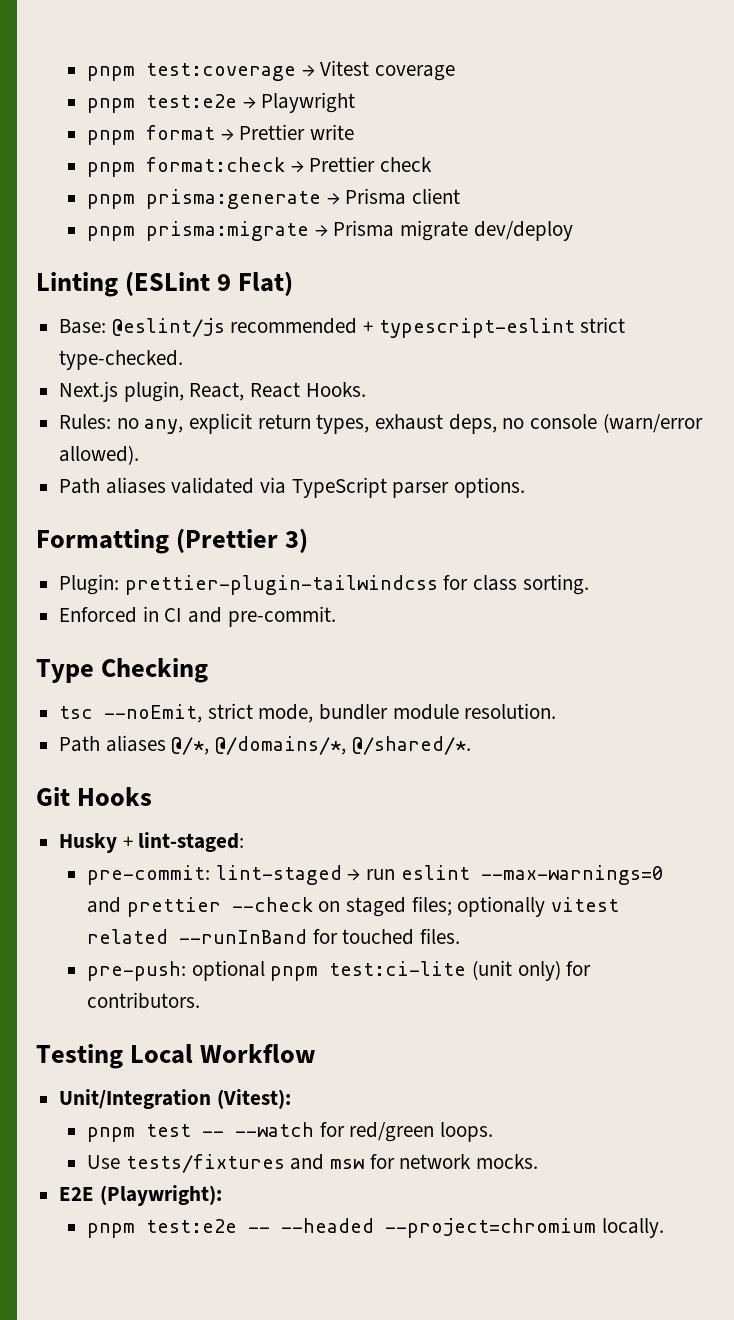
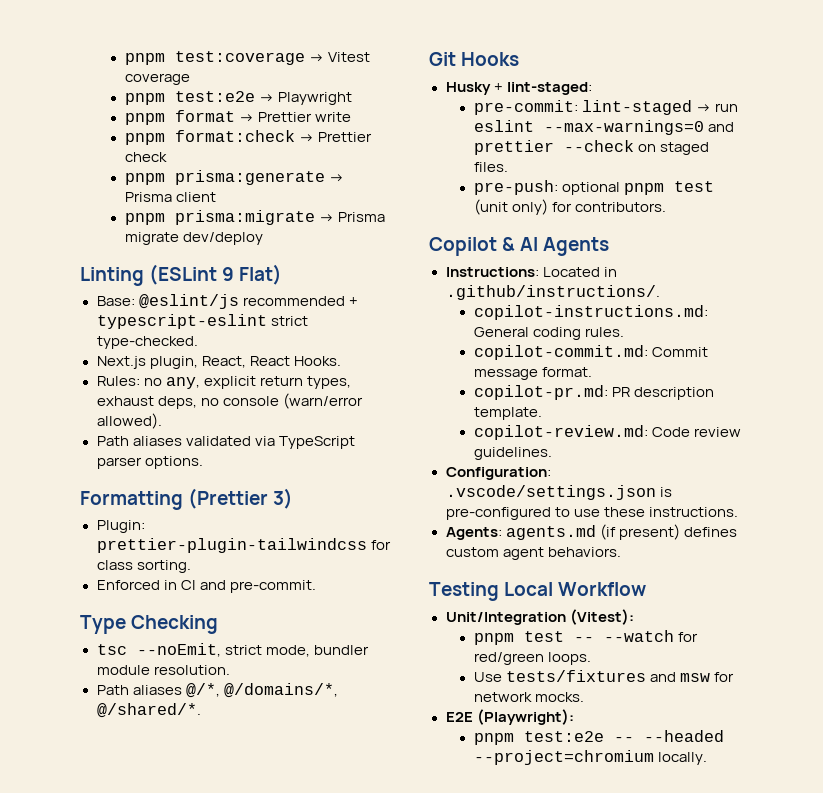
[411,896,619,917] [86,929,415,945] files; optionally vitest related --runInBand for touched -> (710, 148) none
[329,961,467,976] test:ci-lite -> [674,181,715,192] test
(200, 1000) none -> [429,237,610,256] [445,267,617,277] [445,285,660,300] [473,305,708,320] [473,327,625,340] [473,345,708,360] [473,367,592,380] [473,385,715,400] [473,407,542,420] [473,425,742,440] [473,447,552,460] [445,467,551,480] [445,485,672,500] [445,507,738,520] [445,524,737,540] [445,547,621,560] // Copilot & AI Agents // Instructions: Located in .github/instructions/. // copilot-instructions.md: General coding rules. // copilot-commit.md: Commit message format. // copilot-pr.md: PR description template. // copilot-review.md: Code review guidelines. // Configuration: .vscode/settings.json is pre-configured to use these instructions. // Agents: agents.md (if present) defines custom agent behaviors.

